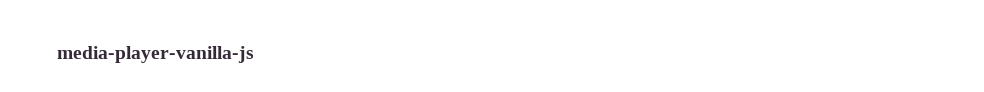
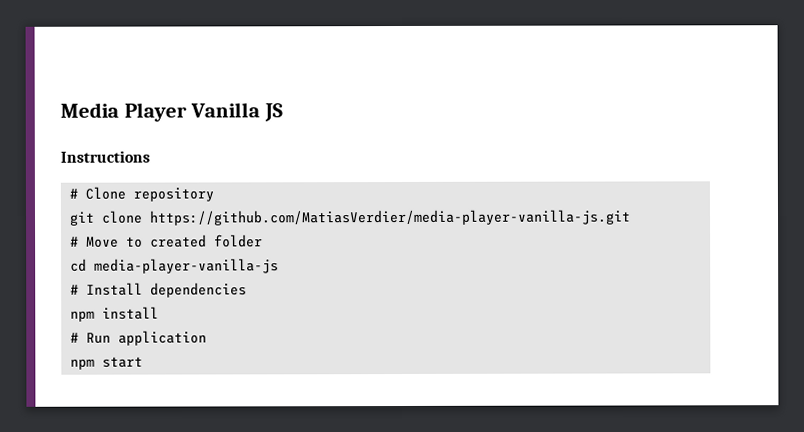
[57,46,254,63] media-player-vanilla-js -> [60,102,283,122] [60,150,150,163] [68,186,214,202] [68,209,631,226] [69,234,263,248] [69,258,279,274] [69,282,247,298] [69,306,159,322] [69,330,207,346] [69,356,143,370] Media Player Vanilla JS // Instructions // # Clone repository // git clone https://github.com/MatiasVerdier/media-player-vanilla-js.git // # Move to created folder // cd media-player-vanilla-js // # Install dependencies // npm install // # Run application // npm start

